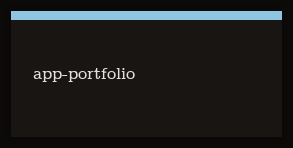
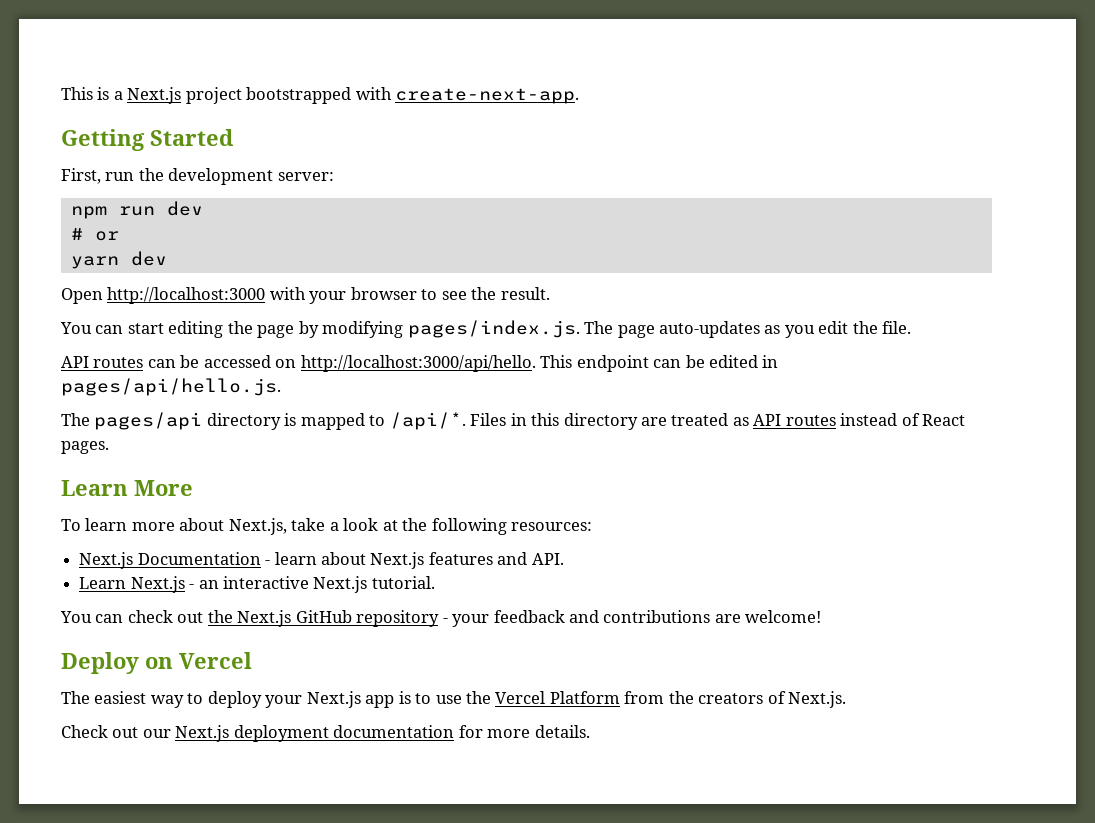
[33,68,135,82] app-portfolio -> [61,87,580,104] [61,129,233,151] [61,168,334,185] [70,201,203,219] [70,228,119,241] [70,251,167,269] [61,287,550,304] [60,320,912,338] [61,355,779,372] [61,378,281,396] [61,412,966,430] [61,441,109,454] [61,480,193,496] [61,518,593,535] [79,552,564,569] [79,576,435,593] [60,610,822,627] [61,652,252,674] [61,691,847,708] [61,725,590,742] This is a Next.js project bootstrapped with create-next-app. // Getting Started // First, run the development server: // npm run dev // # or // yarn dev // Open http://localhost:3000 with your browser to see the result. // You can start editing the page by modifying pages/index.js. The page auto-updates as you edit the file. // API routes can be accessed on http://localhost:3000/api/hello. This endpoint can be edited in pages/api/hello.js. // The pages/api directory is mapped to /api/*. Files in this directory are treated as API routes instead of React pages. // Learn More // To learn more about Next.js, take a look at the following resources: // Next.js Documentation - learn about Next.js features and API. // Learn Next.js - an interactive Next.js tutorial. // You can check out the Next.js GitHub repository - your feedback and contributions are welcome! // Deploy on Vercel // The easiest way to deploy your Next.js app is to use the Vercel Platform from the creators of Next.js. // Check out our Next.js deployment documentation for more details.

